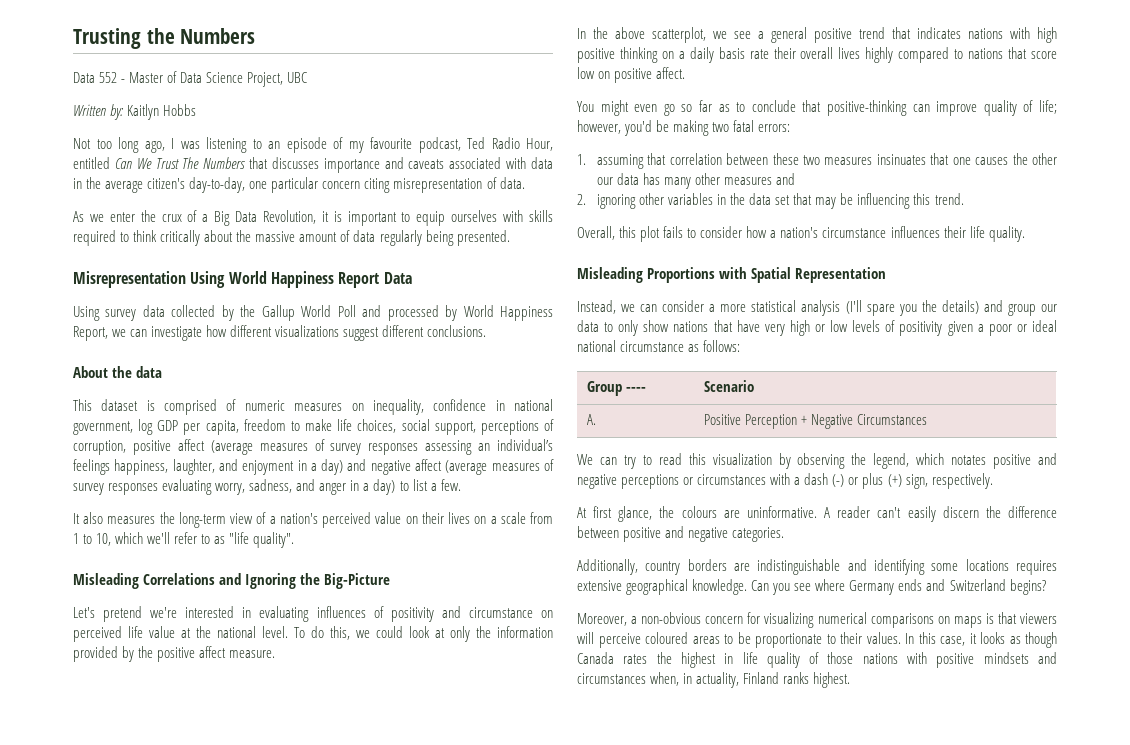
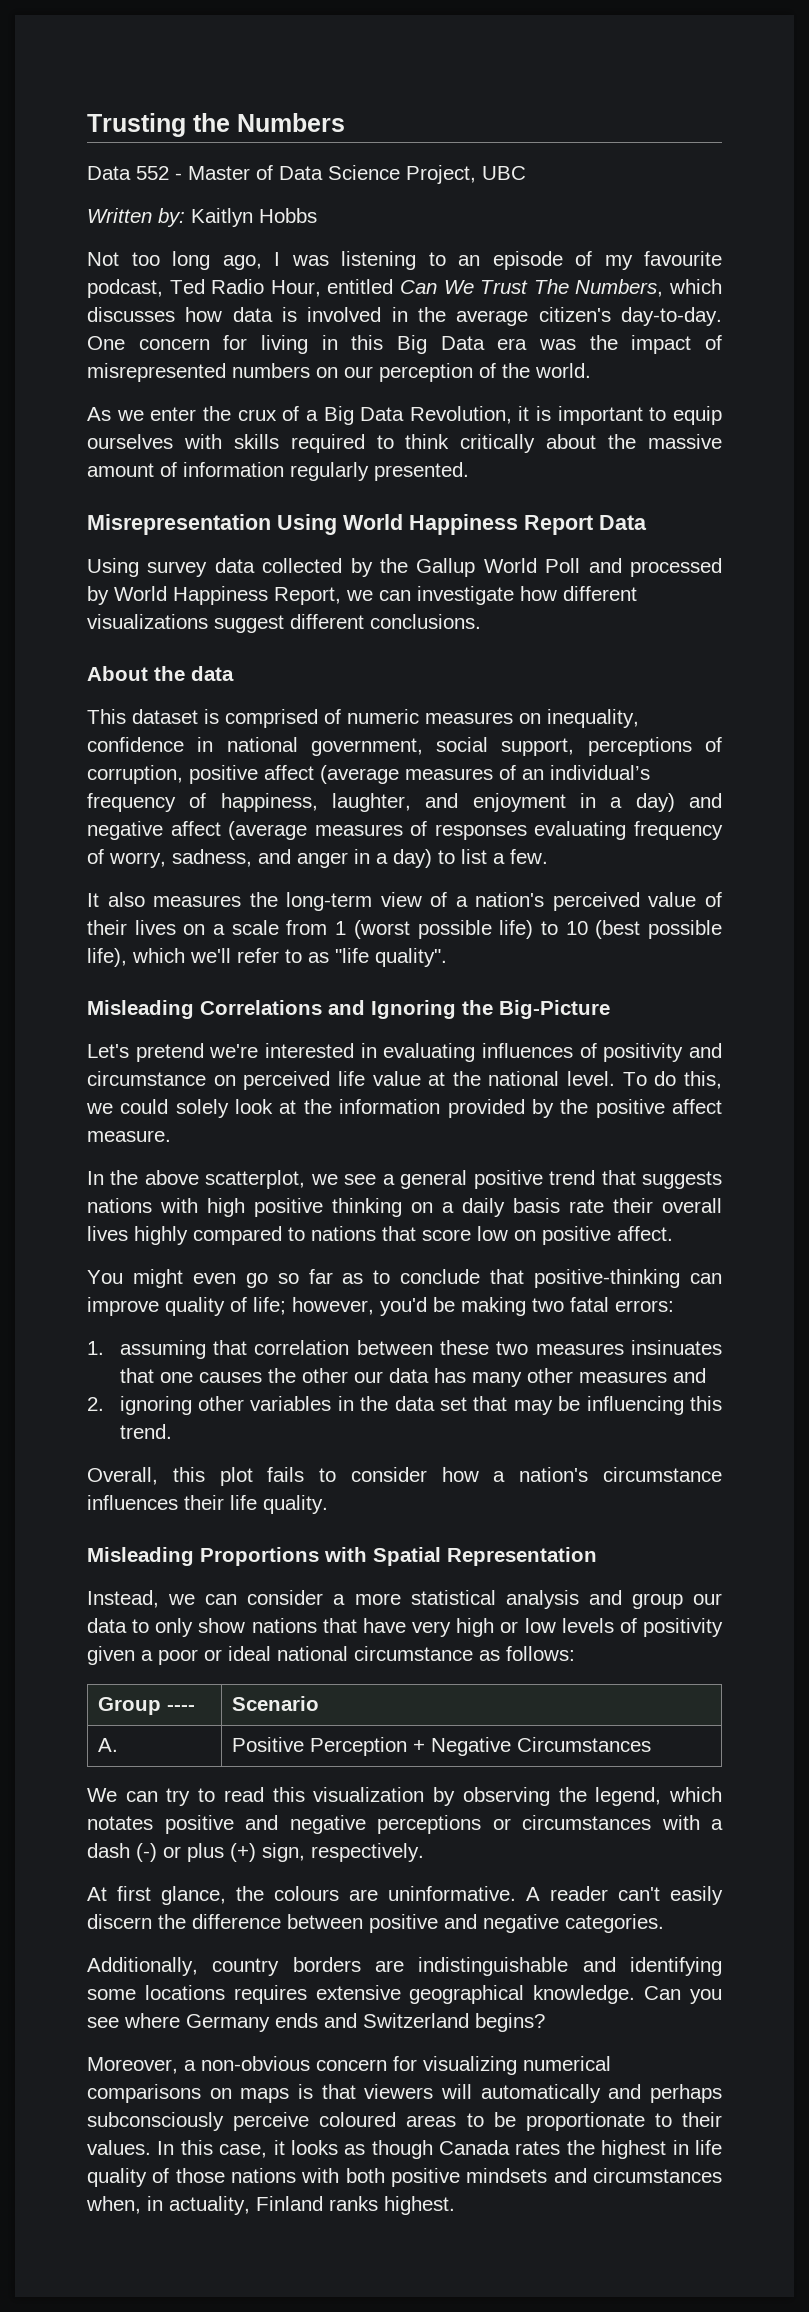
[203,157,554,173] [73,177,525,193] Numbers that discusses importance and caveats associated with data in the average citizen's day-to-day, one particular concern citing misrepresentation of data. -> [575,279,723,297] [87,307,722,326] [87,335,722,354] [87,363,591,382] Numbers, which discusses how data is involved in the average citizen's day-to-day. One concern for living in this Big Data era was the impact of misrepresented numbers on our perception of the world.
[353,230,454,246] data regularly being -> [183,462,369,481] information regularly
[138,419,397,435] log GDP per capita, freedom to make life choices, -> (423, 747) none
[330,439,553,455] [73,459,110,475] survey responses assessing an individual’s feelings -> [522,765,650,780] [87,793,207,812] an individual’s frequency of
[73,483,104,495] survey -> (428, 828) none
(213, 487) none -> [633,821,723,840] [87,849,104,864] frequency of
[405,516,418,524] on -> [705,892,722,907] of
[83,533,112,546] to 10, -> [353,920,722,939] [87,948,127,967] (worst possible life) to 10 (best possible life),
(403, 632) none -> [175,1099,229,1118] solely
[449,626,470,642] only -> (297, 1107) none
[917,27,961,39] indicates -> [642,1171,722,1189] suggests
[845,300,979,316] (I'll spare you the details) -> (579, 1599) none
(594, 638) none -> [480,2084,722,2103] [87,2112,224,2131] automatically and perhaps subconsciously
(928, 658) none -> [345,2168,385,2183] both

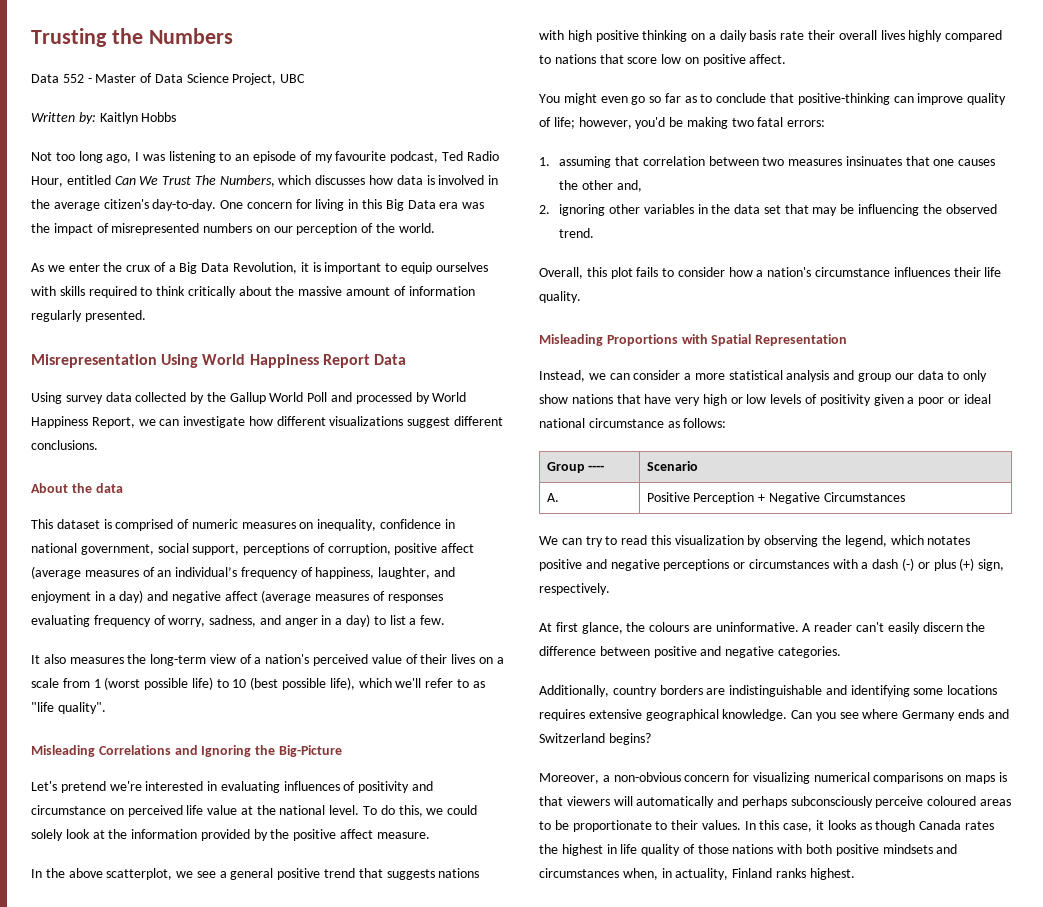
[439,1340,489,1355] these -> (759, 161) none
[353,1368,706,1387] our data has many other measures and -> [616,180,642,192] and,
[690,1396,723,1411] this -> [922,204,997,214] the observed

